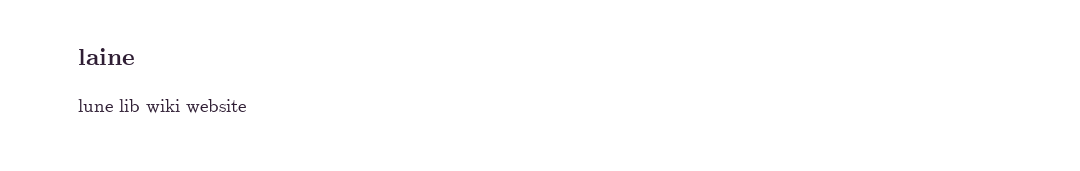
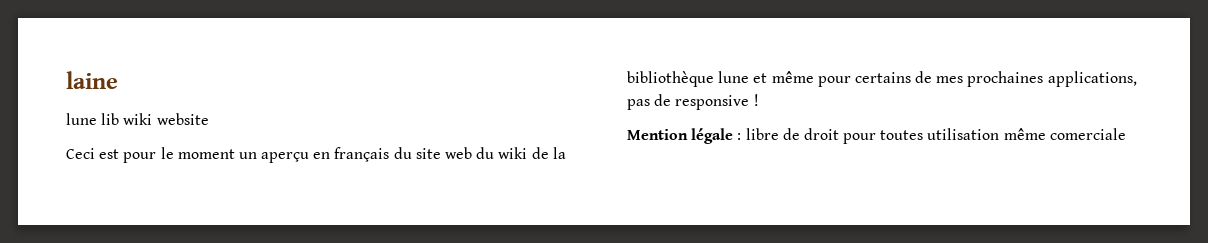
(246, 106) none -> [66,147,566,163] [627,71,1137,87] [627,94,759,110] [627,128,1126,144] // Ceci est pour le moment un aperçu en français du site web du wiki de la bibliothèque lune et même pour certains de mes prochaines applications, pas de responsive ! // Mention légale : libre de droit pour toutes utilisation même comerciale

